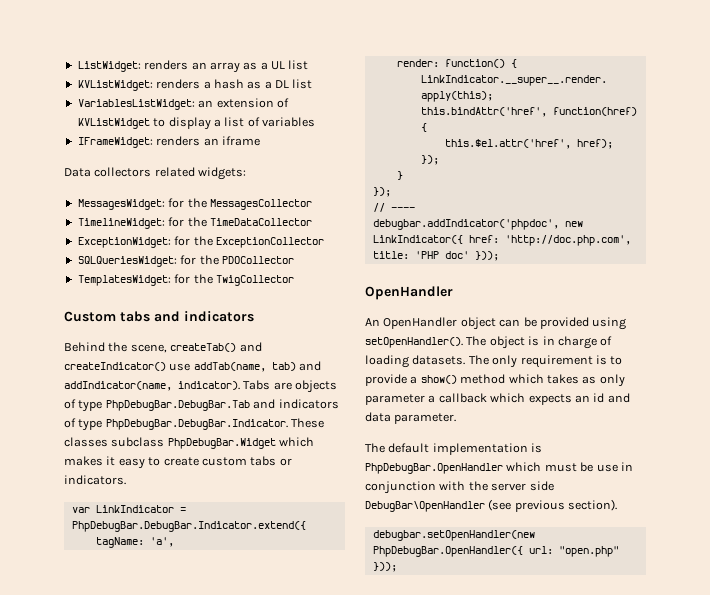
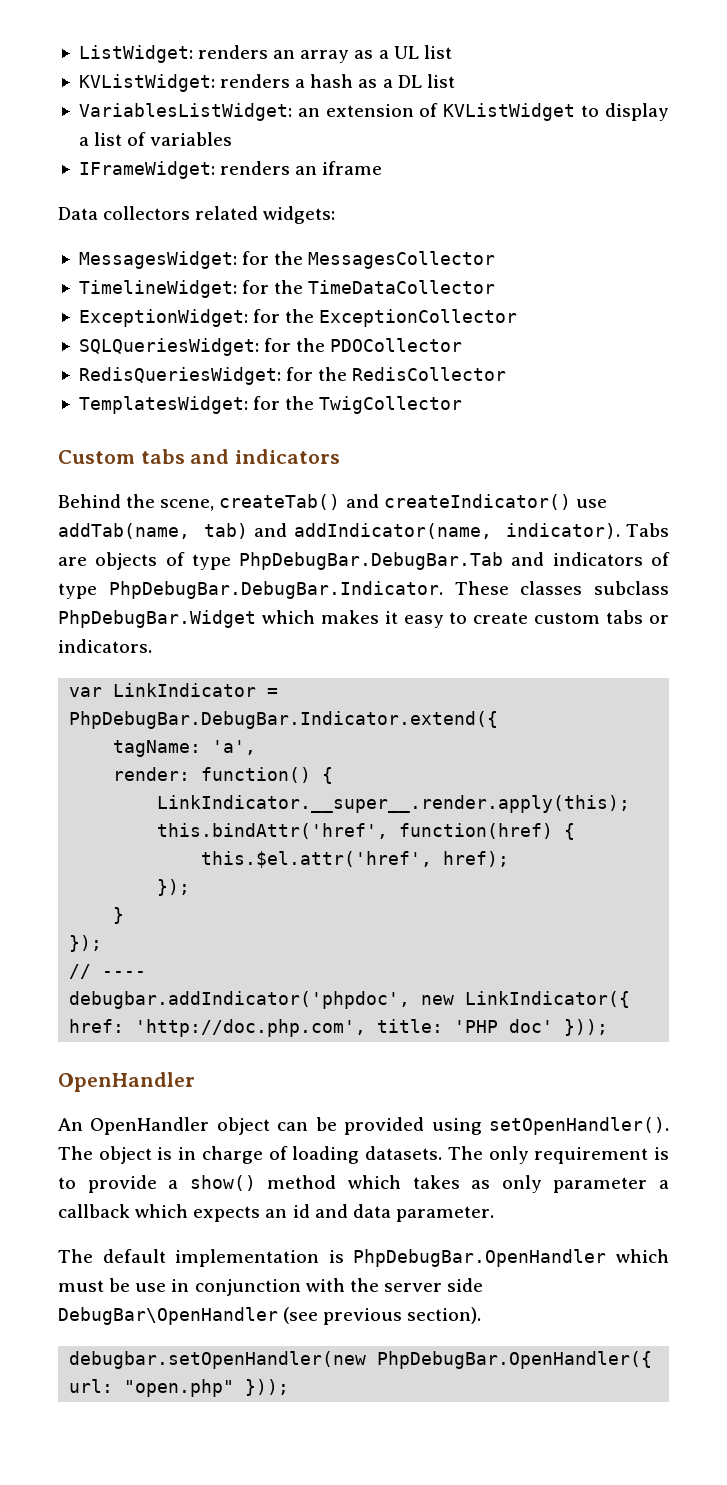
(294, 260) none -> [78,367,507,385] // RedisQueriesWidget: for the RedisCollector

